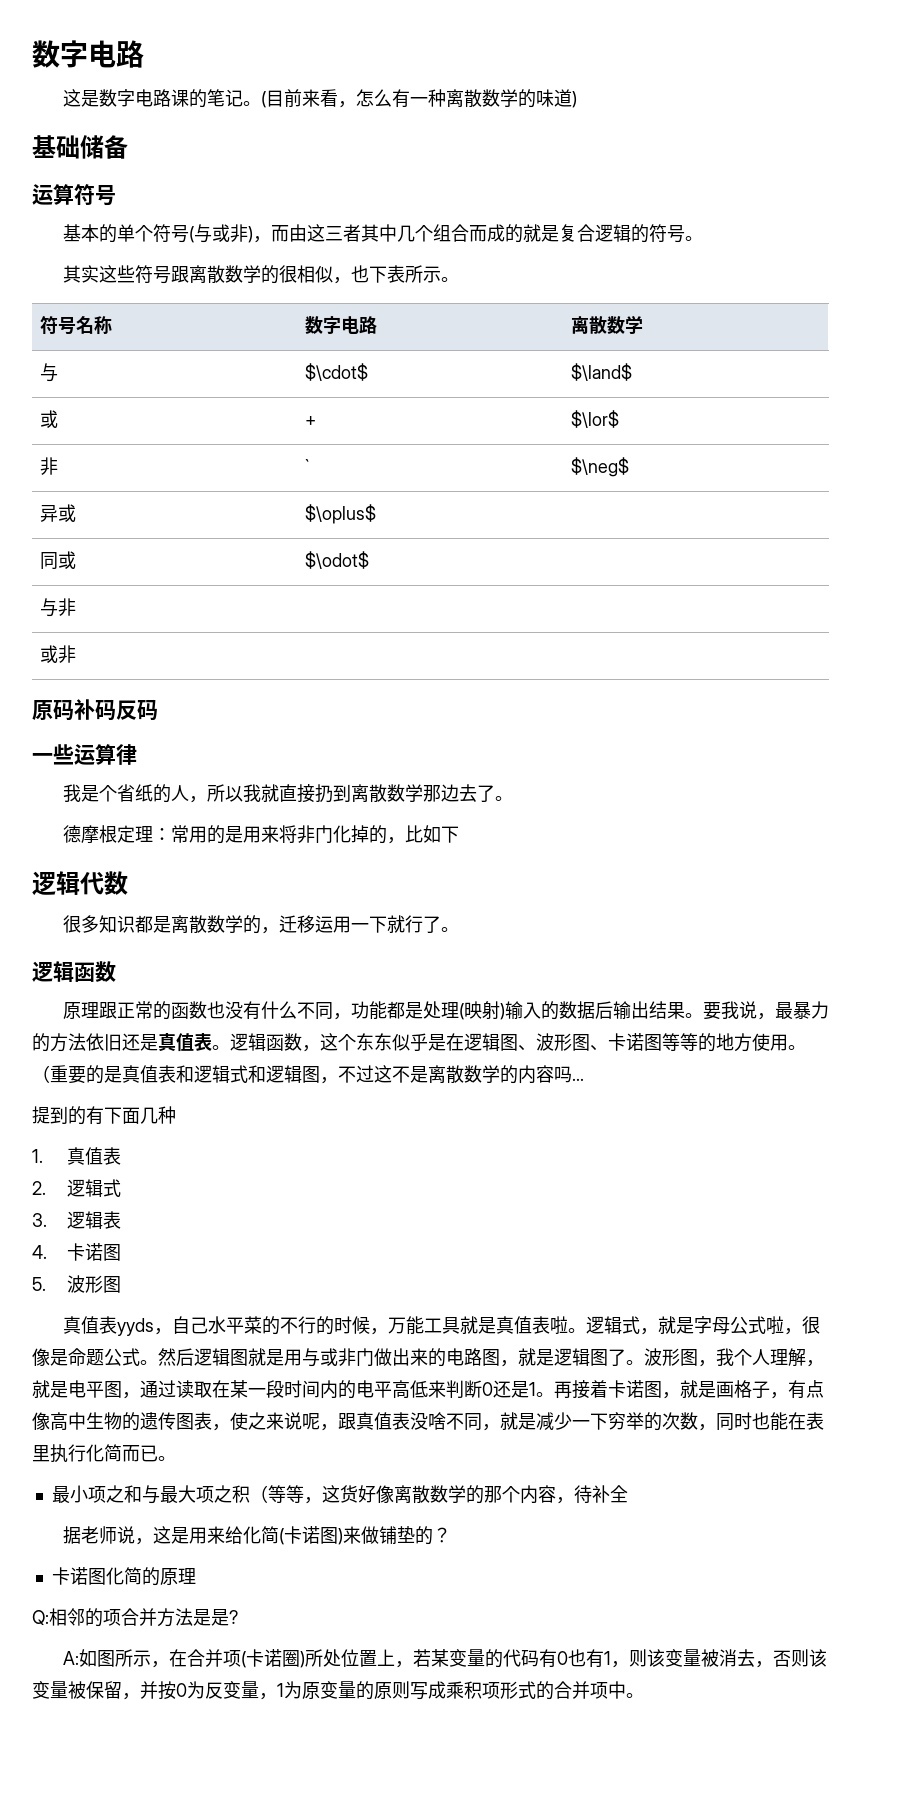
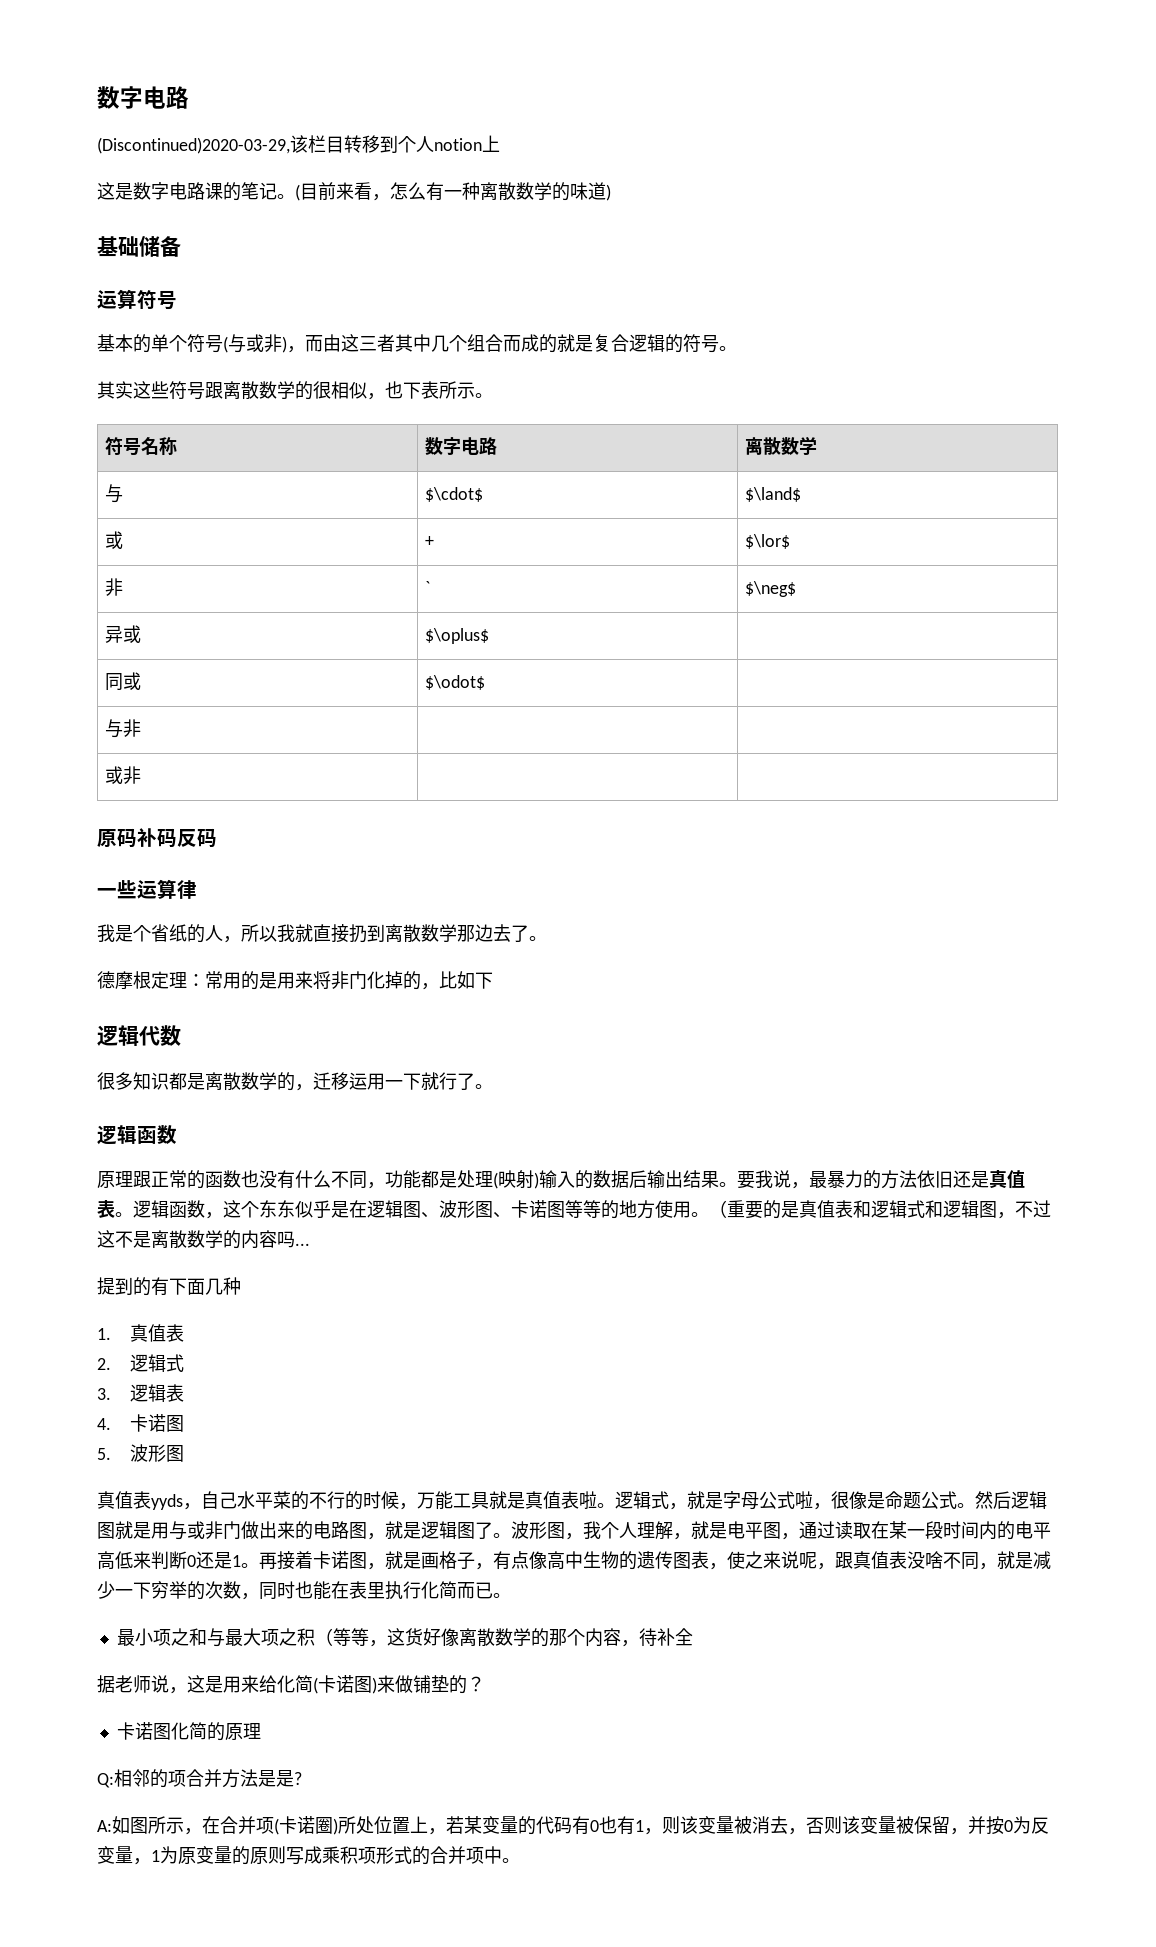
[32,40,144,68] 数字电路 -> [97,86,189,109] [97,135,500,154] 数字电路 // (Discontinued)2020-03-29,该栏目转移到个人notion上

